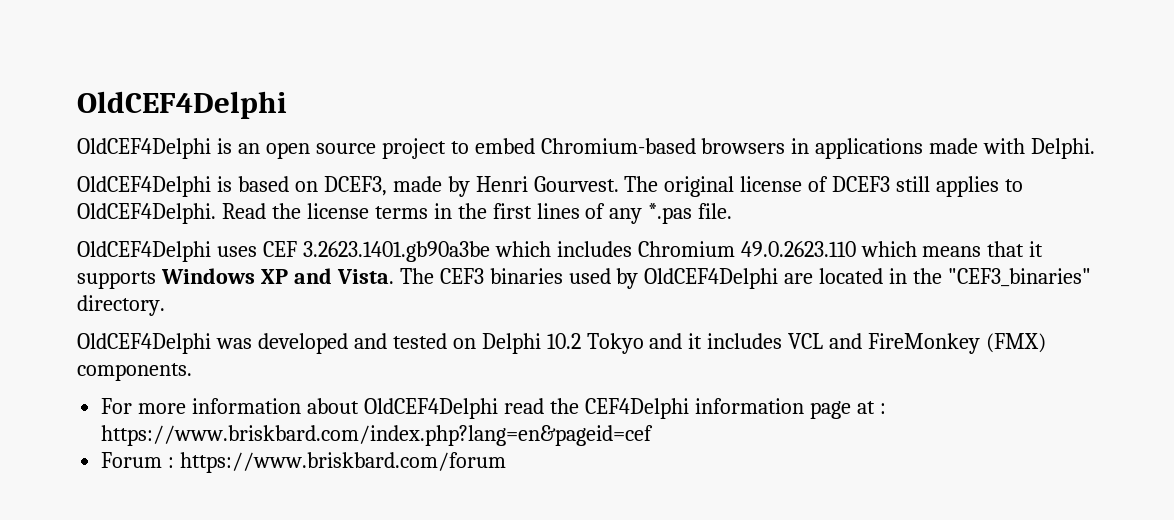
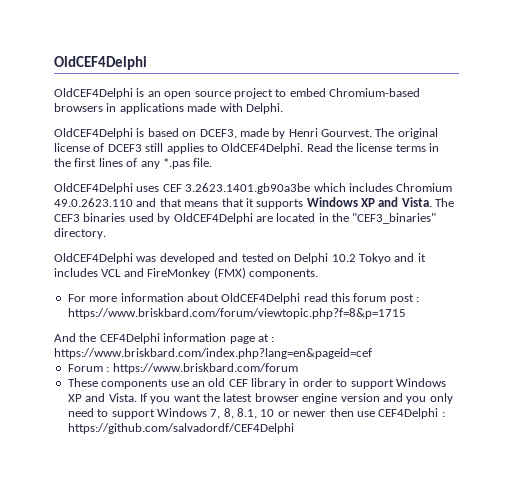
[860,241,917,257] which -> [136,198,182,207] and that
(544, 406) none -> [331,293,420,304] [67,308,406,319] [54,333,76,342] this forum post : https://www.briskbard.com/forum/viewtopic.php?f=8&p=1715 // And
(507, 462) none -> [67,378,446,389] [67,393,453,404] [67,408,445,419] [67,423,294,434] // These components use an old CEF library in order to support Windows XP and Vista. If you want the latest browser engine version and you only need to support Windows 7, 8, 8.1, 10 or newer then use CEF4Delphi : https://github.com/salvadordf/CEF4Delphi

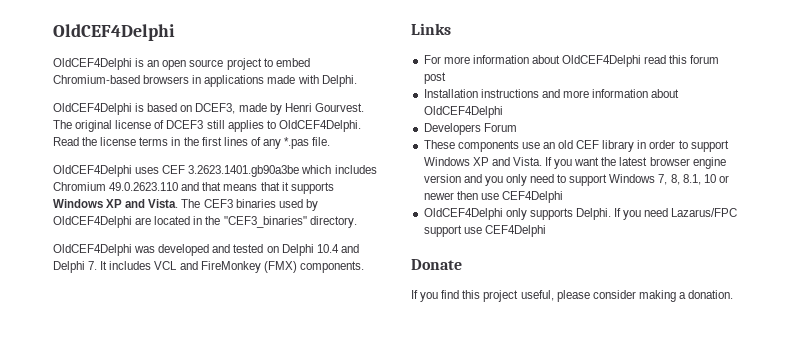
[331,253,426,264] 10.2 Tokyo and it -> [316,244,359,253] [53,261,108,273] 10.4 and Delphi 7. It
(318, 274) none -> [411,23,451,35] // Links
[416,297,420,302] [67,308,406,319] [54,333,275,344] [54,348,372,359] : https://www.briskbard.com/forum/viewtopic.php?f=8&p=1715 // And the CEF4Delphi information page at : https://www.briskbard.com/index.php?lang=en&pageid=cef // -> [423,89,680,98] [423,106,503,118] [423,123,481,135] // Installation instructions and more information about OldCEF4Delphi // Developers
[106,363,298,374] : https://www.briskbard.com/forum -> (517, 127) none
[441,412,445,417] [67,423,294,434] : https://github.com/salvadordf/CEF4Delphi -> [423,208,738,220] [423,225,546,237] [411,259,462,270] [411,290,734,302] // OldCEF4Delphi only supports Delphi. If you need Lazarus/FPC support use CEF4Delphi // Donate // If you find this project useful, please consider making a donation.

